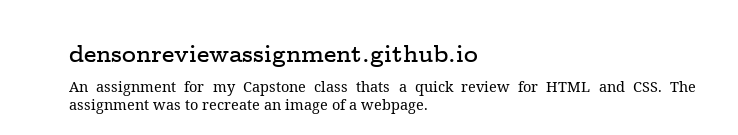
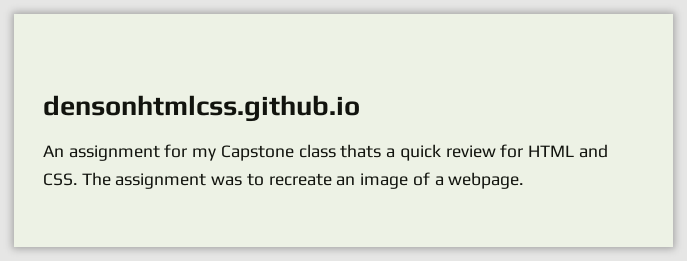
[69,45,478,67] densonreviewassignment.github.io -> [43,95,360,122] densonhtmlcss.github.io

